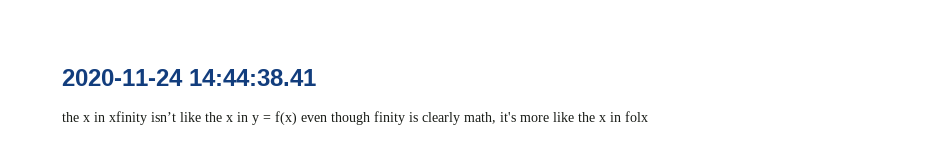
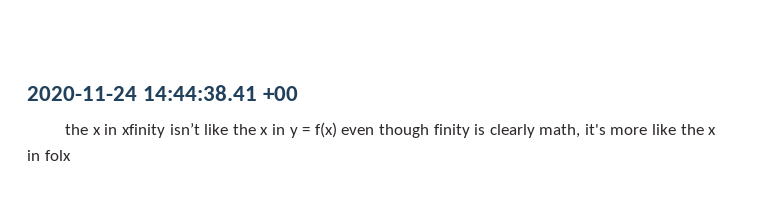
(316, 77) none -> [263,86,299,101] +00

